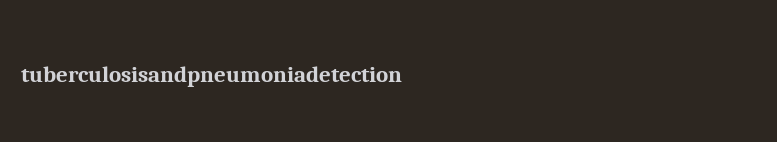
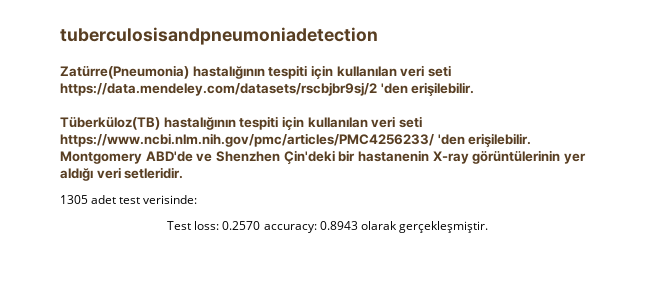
(402, 76) none -> [60,65,451,80] [60,82,475,97] [60,116,422,131] [60,133,532,148] [60,150,586,165] [60,167,184,181] [60,195,198,204] [167,221,488,233] // Zatürre(Pneumonia) hastalığının tespiti için kullanılan veri seti https://data.mendeley.com/datasets/rscbjbr9sj/2 'den erişilebilir. // Tüberküloz(TB) hastalığının tespiti için kullanılan veri seti https://www.ncbi.nlm.nih.gov/pmc/articles/PMC4256233/ 'den erişilebilir. Montgomery ABD'de ve Shenzhen Çin'deki bir hastanenin X-ray görüntülerinin yer aldığı veri setleridir. // 1305 adet test verisinde: // Test loss: 0.2570 accuracy: 0.8943 olarak gerçekleşmiştir.

